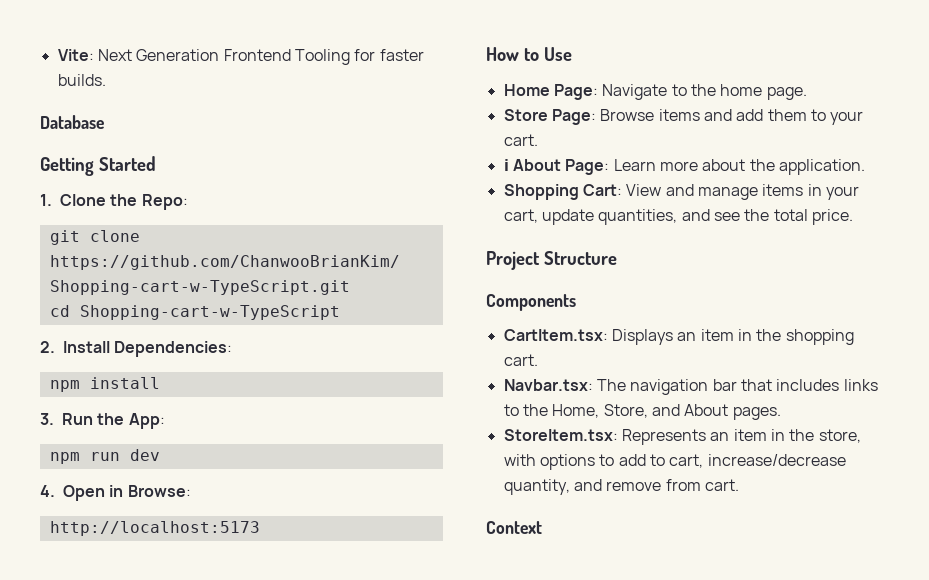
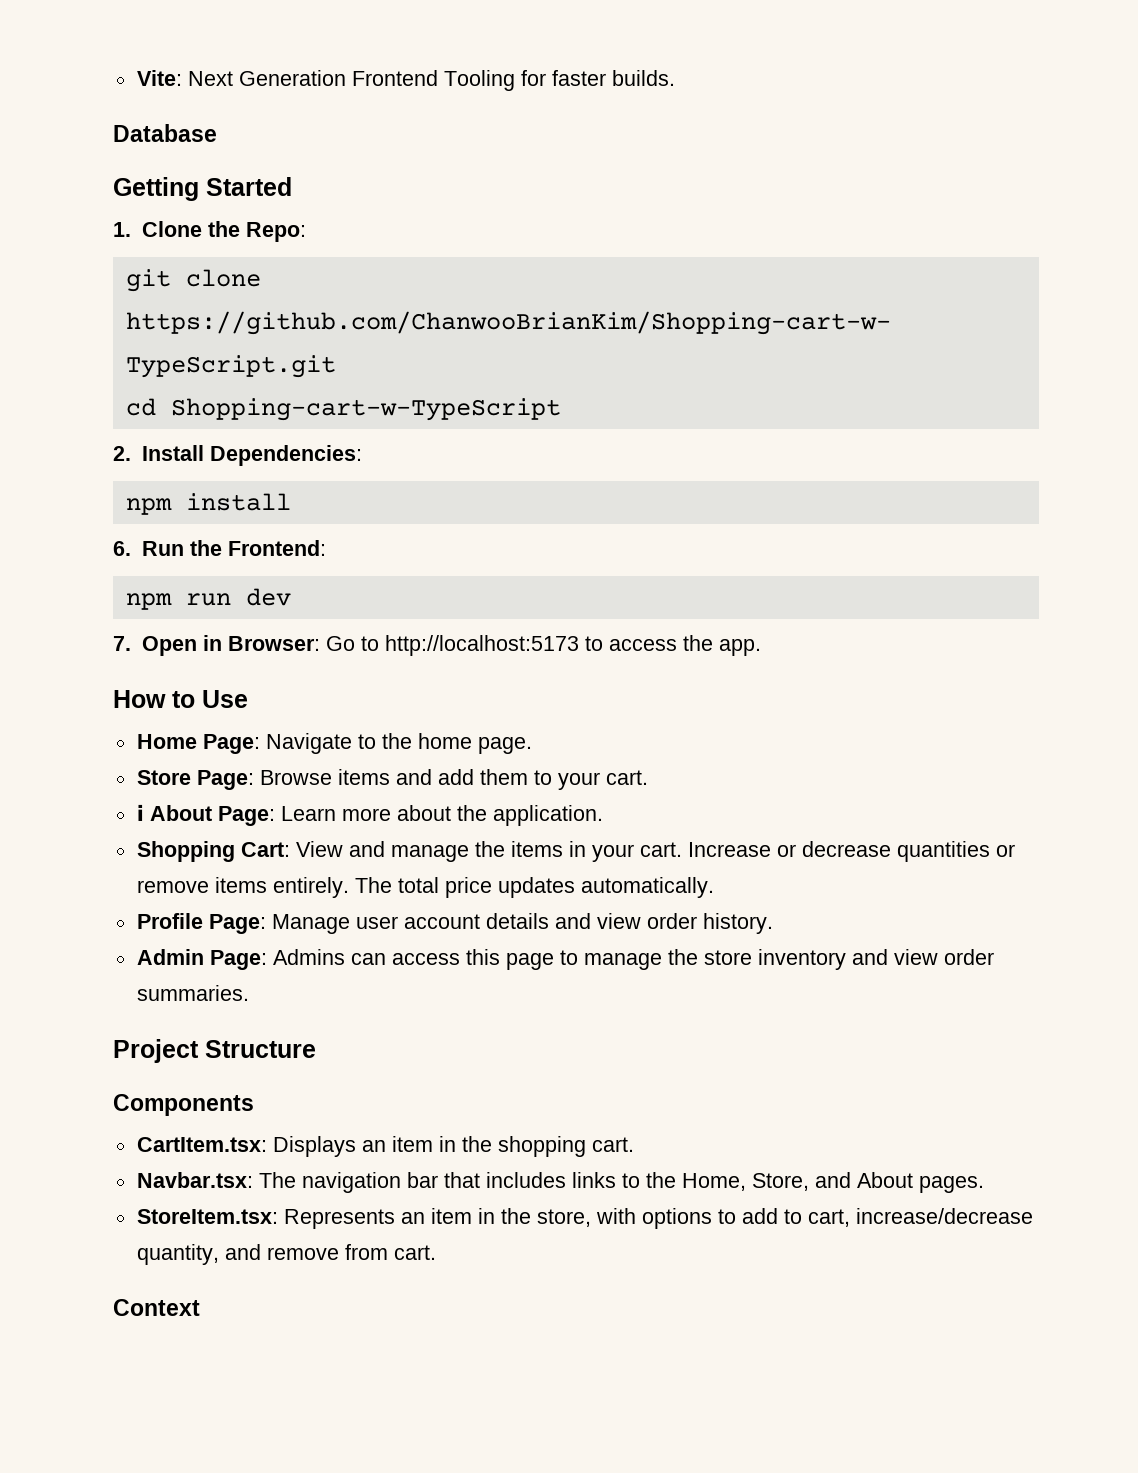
[40,413,54,425] 3. -> [113,541,131,556] 6.
[128,413,165,429] App: -> [227,540,326,556] Frontend:
[40,485,55,497] 4. -> [113,636,131,651] 7.
[127,485,191,497] [49,521,260,536] Browse: // http://localhost:5173 -> [227,635,761,656] Browser: Go to http://localhost:5173 to access the app.
(758, 193) none -> [474,841,505,857] the
[503,209,853,225] cart, update quantities, and see the total price. -> [639,841,1015,862] [136,877,714,898] [136,913,773,934] [136,949,994,970] [136,985,249,1001] cart. Increase or decrease quantities or remove items entirely. The total price updates automatically. // Profile Page: Manage user account details and view order history. // Admin Page: Admins can access this page to manage the store inventory and view order summaries.

